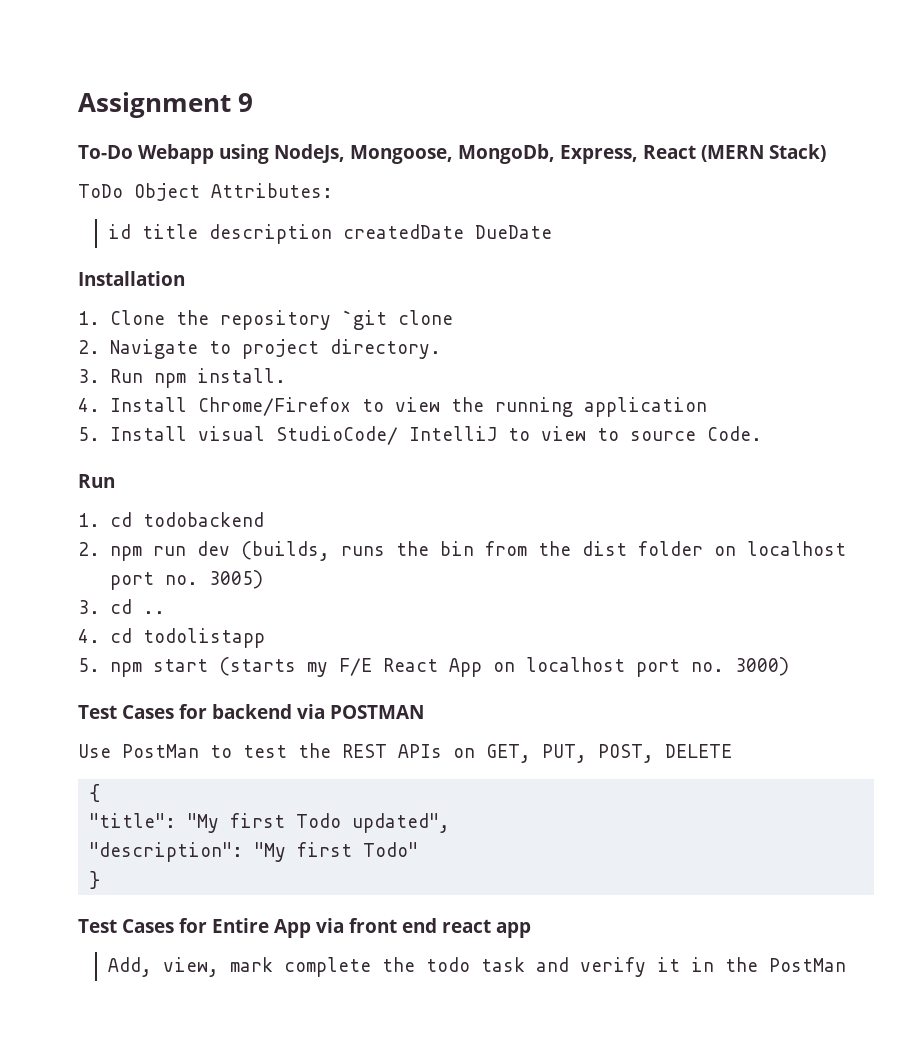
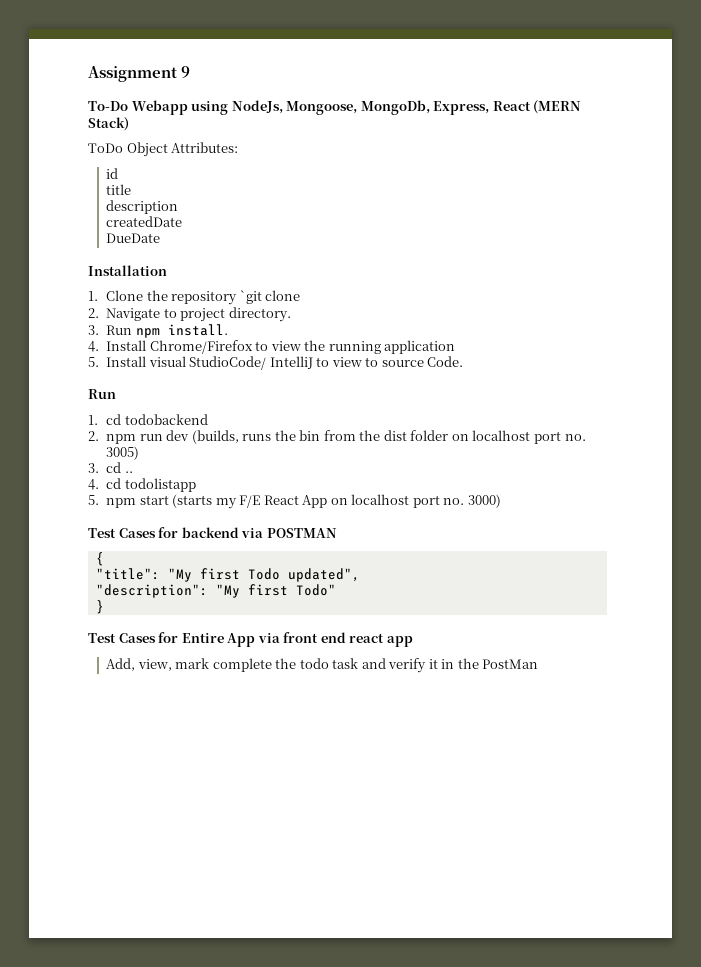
(131, 231) none -> (119, 173) //
(198, 231) none -> (132, 189) //
(332, 234) none -> (179, 207) //
(464, 231) none -> (183, 221) //
[78,743,732,763] // Use PostMan to test the REST APIs on GET, PUT, POST, DELETE -> (337, 533) none

